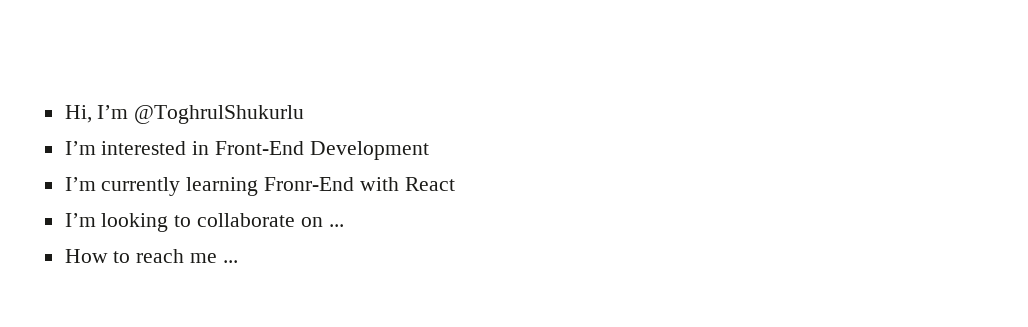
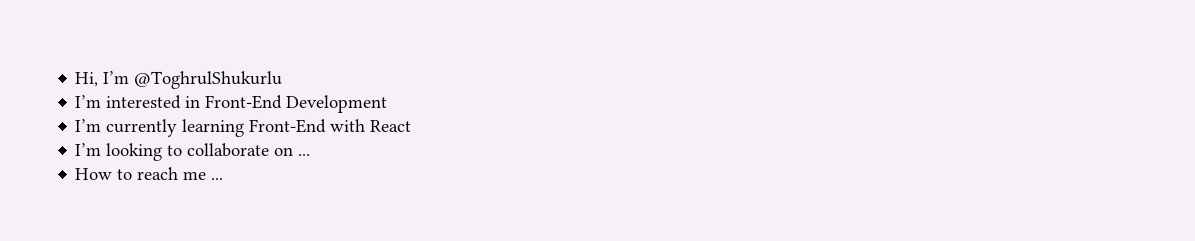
[264,177,355,191] Fronr-End -> [249,119,327,133] Front-End

